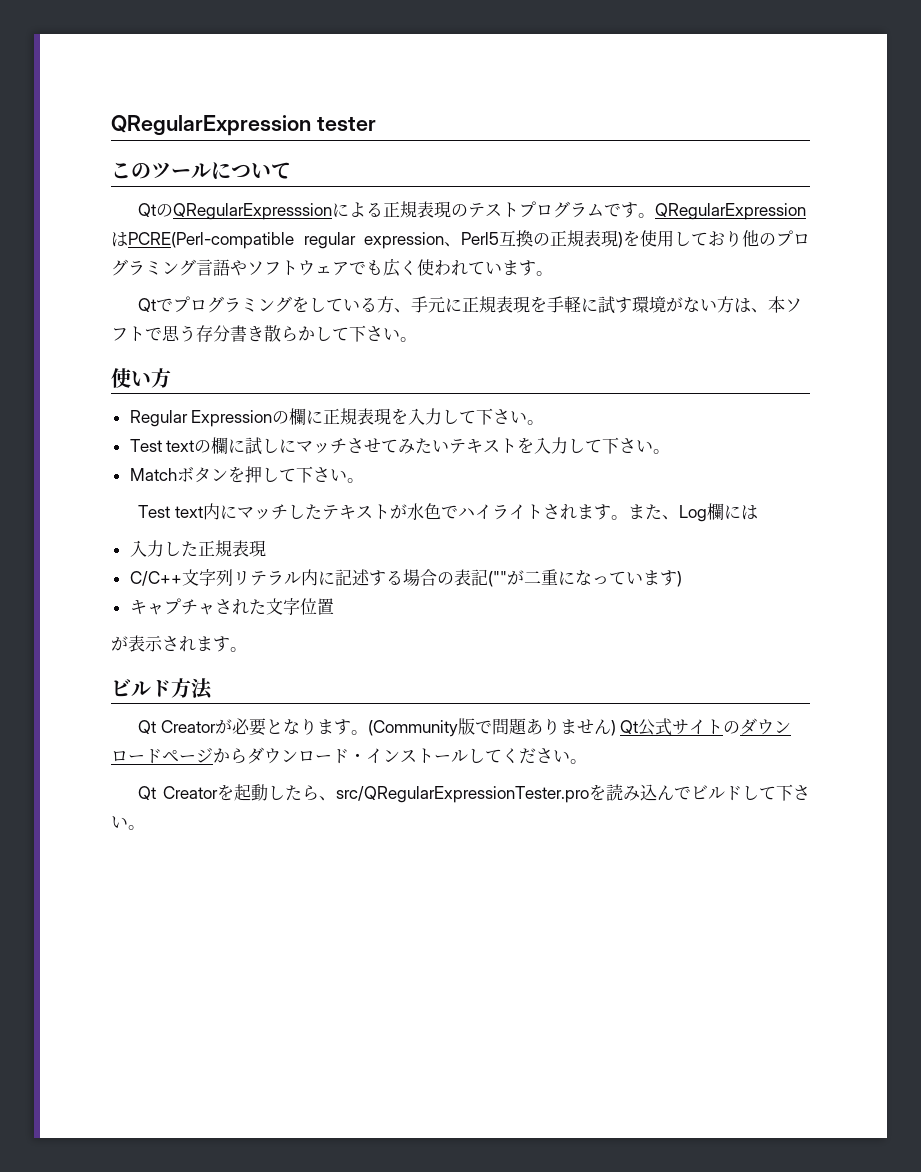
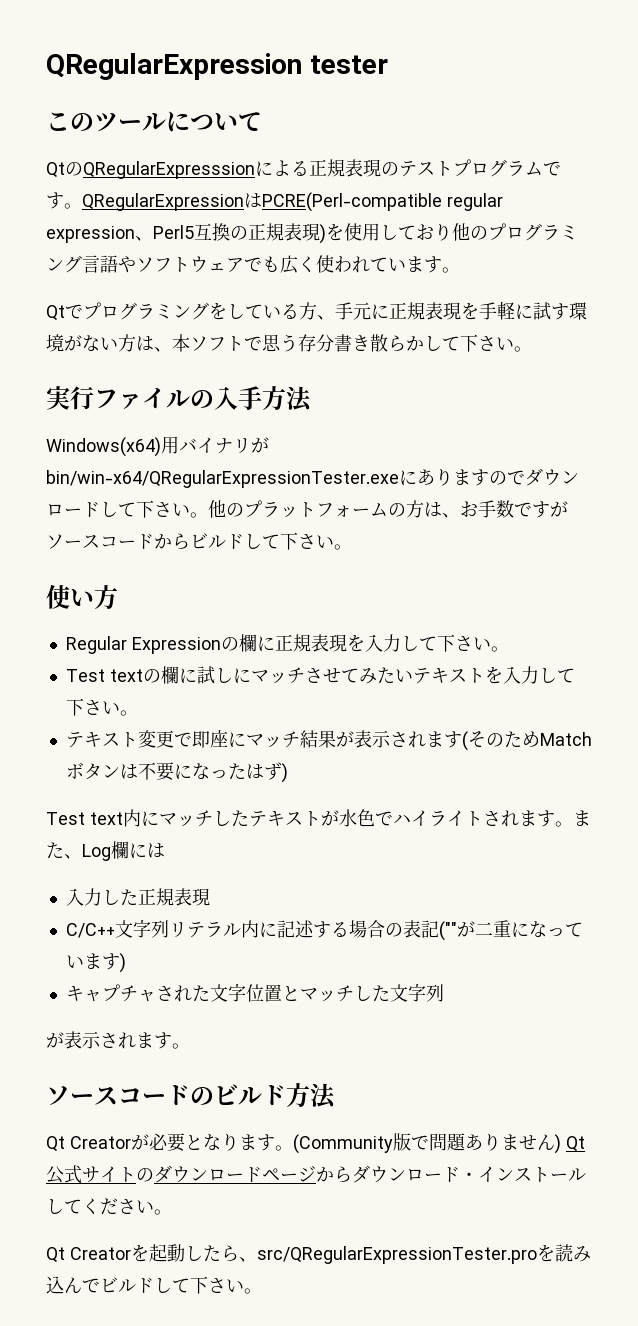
(417, 339) none -> [46,386,312,412] [46,436,269,457] [46,468,579,488] [46,500,568,518] [46,532,352,550] // 実行ファイルの入手方法 // Windows(x64)用バイナリがbin/win-x64/QRegularExpressionTester.exeにありますのでダウンロードして下さい。他のプラットフォームの方は、お手数ですがソースコードからビルドして下さい。
[129,466,364,483] Matchボタンを押して下さい。 -> [65,730,592,751] [65,762,288,783] テキスト変更で即座にマッチ結果が表示されます(そのためMatchボタンは不要になったはず)
(334, 606) none -> [281,983,444,1002] とマッチした文字列
(247, 649) none -> [46,1085,214,1106] ソースコードの

